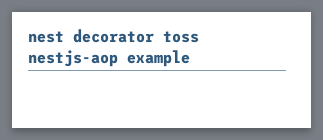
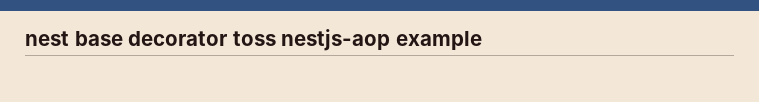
(64, 37) none -> [74,31,123,46] base

